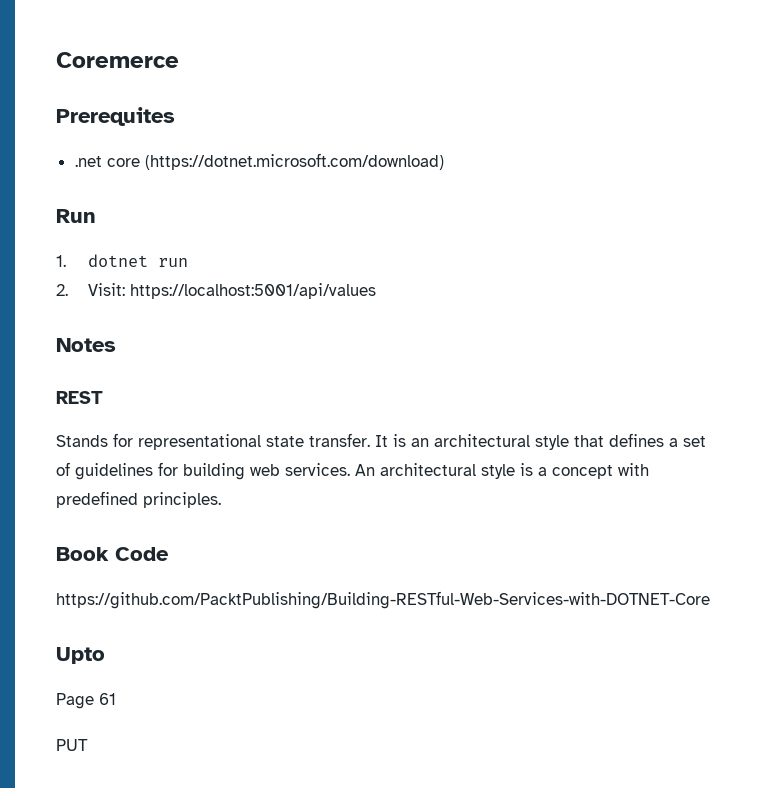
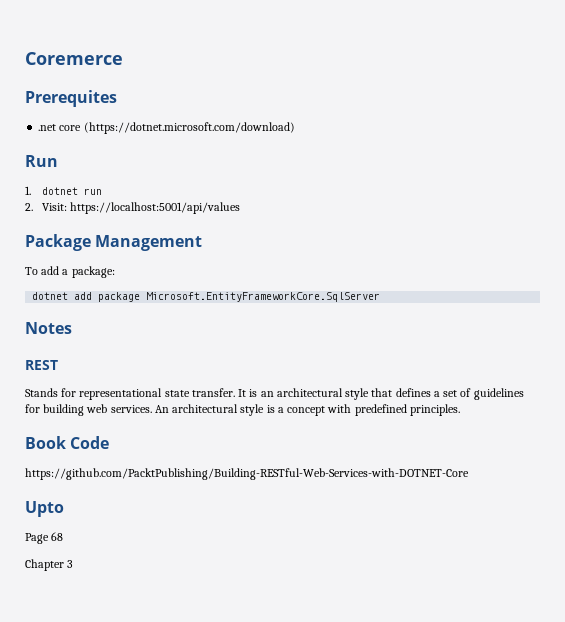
(377, 291) none -> [25,234,203,251] [25,266,115,278] [32,292,381,302] // Package Management // To add a package: // dotnet add package Microsoft.EntityFrameworkCore.SqlServer
[99,693,116,705] [56,739,88,751] 61 // PUT -> [51,532,64,541] [25,559,74,571] 68 // Chapter 3

